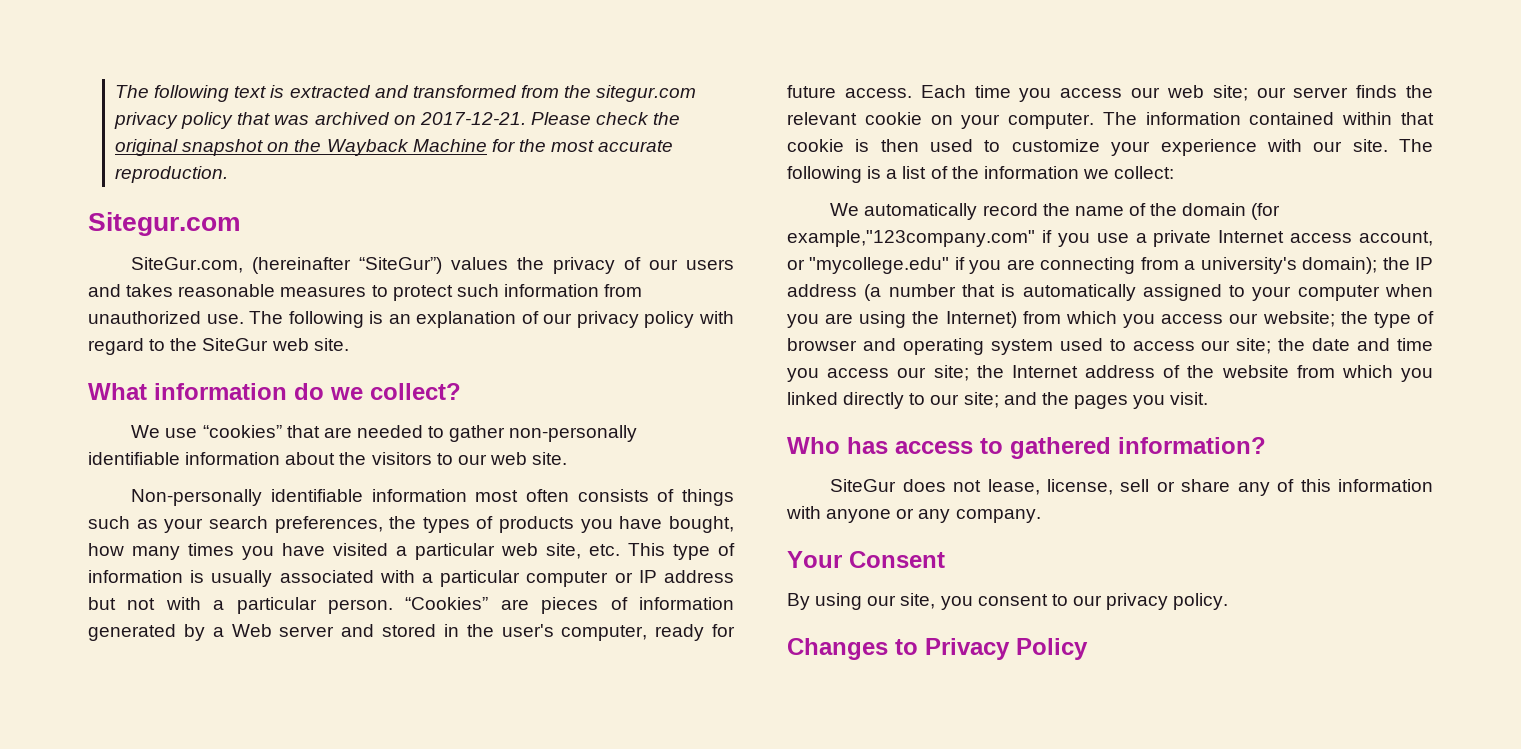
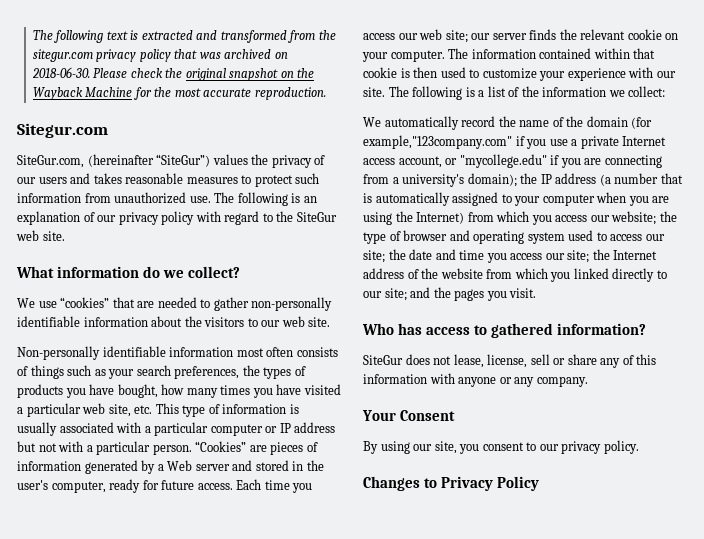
[419,112,526,125] 2017-12-21. -> [31,67,90,78] 2018-06-30.

